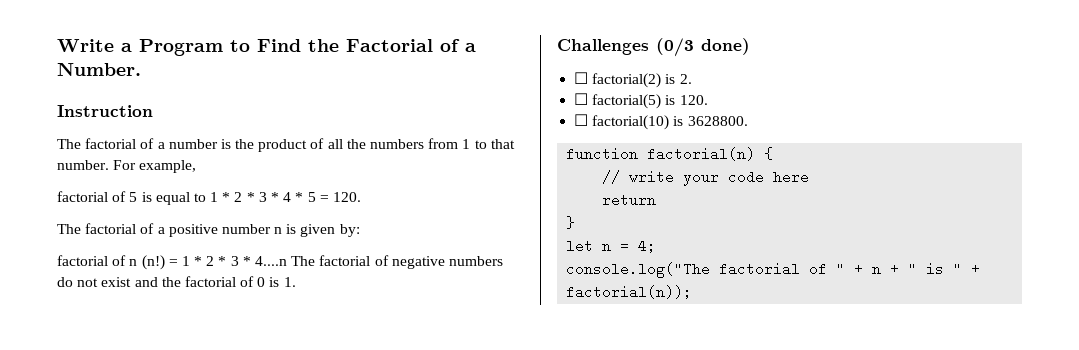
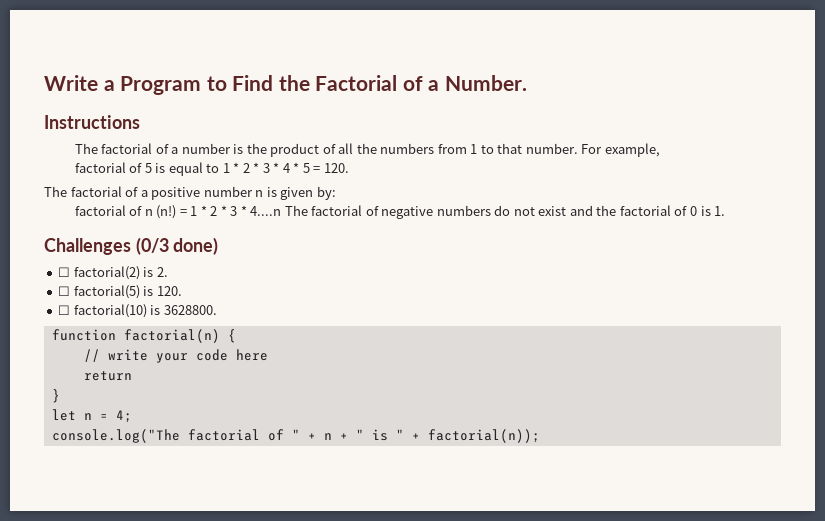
[57,105,153,117] Instruction -> [44,115,140,129] Instructions

